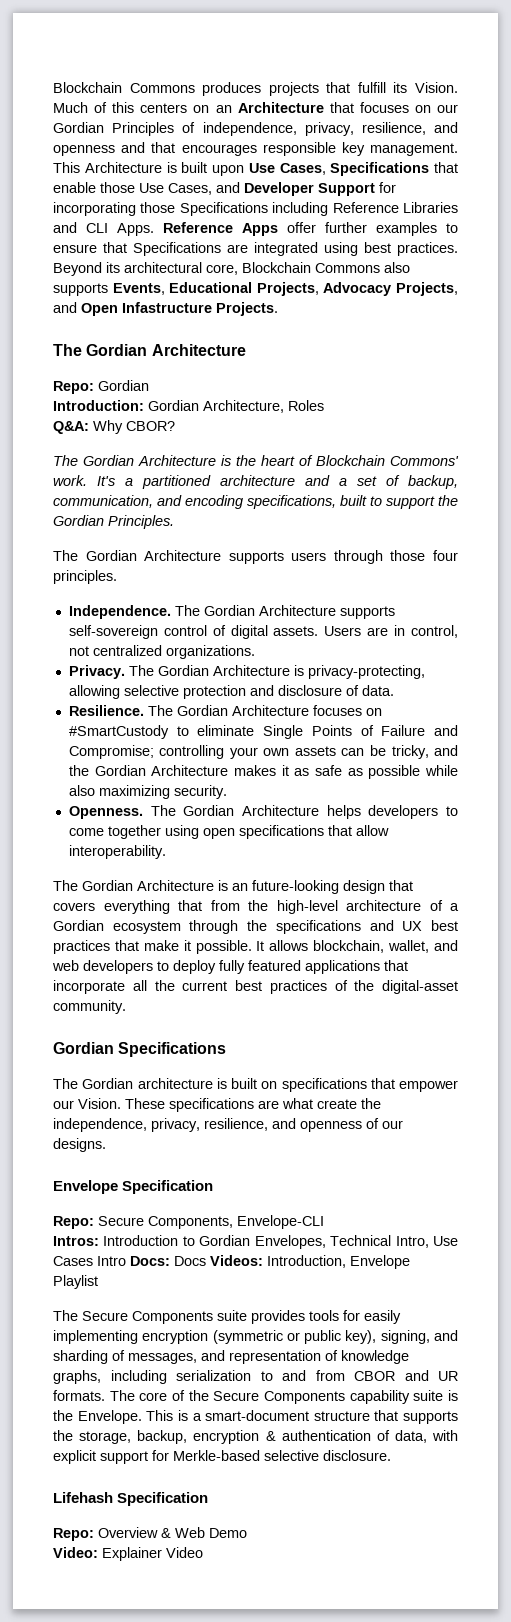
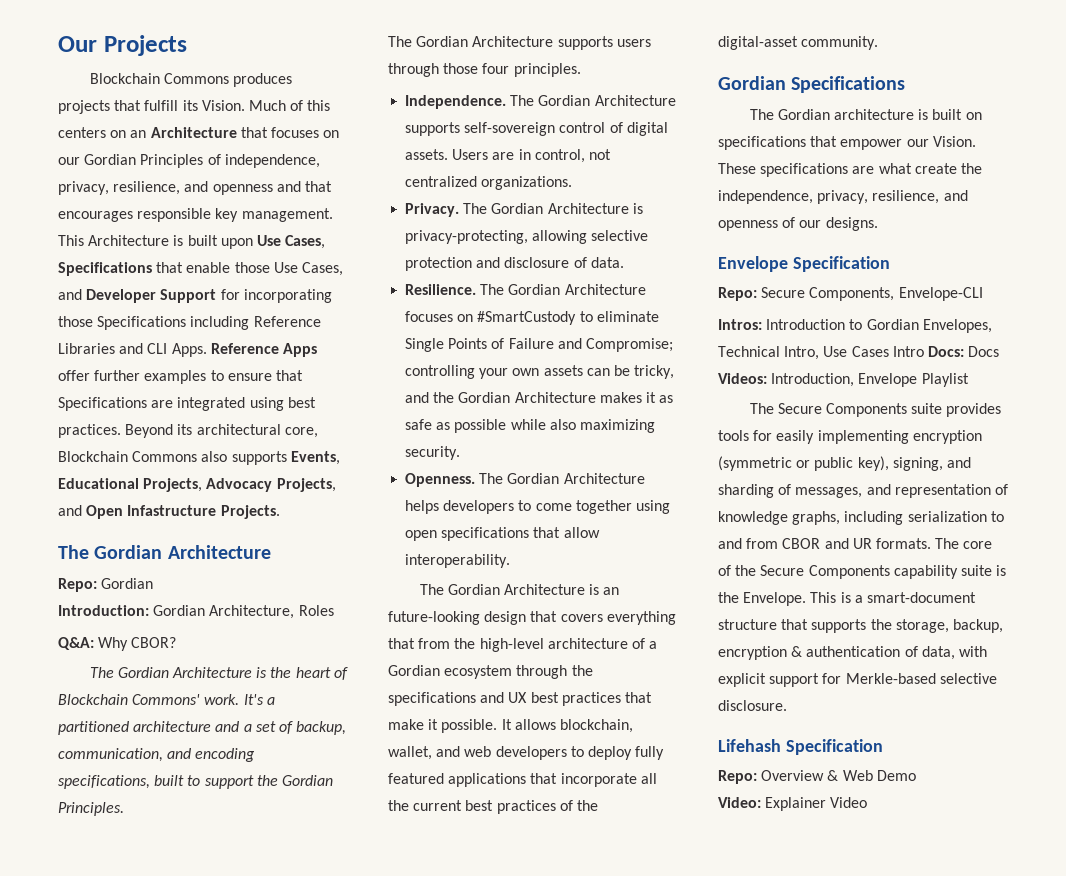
(53, 87) none -> [58,35,187,56] Our Projects //

